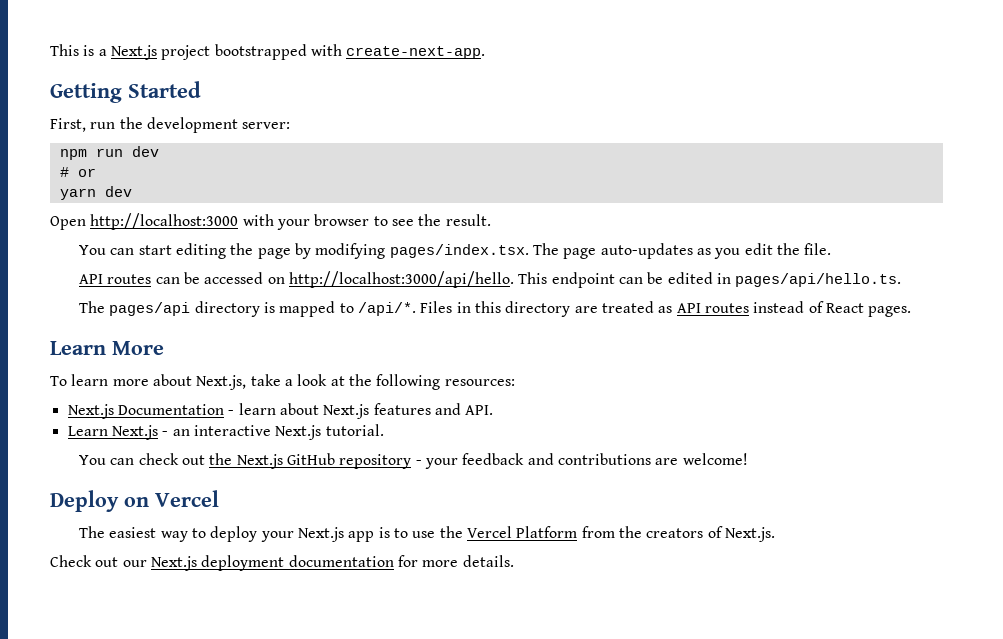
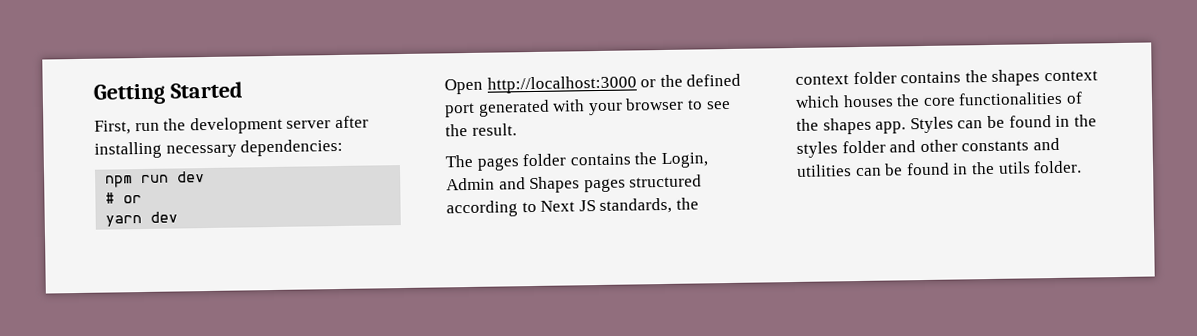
[50,44,486,60] This is a Next.js project bootstrapped with create-next-app. // -> (93, 94) none
[242,122,291,129] server: -> [286,115,369,129] [94,138,344,159] server after installing necessary dependencies:
(239, 221) none -> [640,73,742,88] [444,99,550,118] or the defined port generated
[79,243,832,259] [79,271,902,288] [79,301,912,317] [50,341,164,355] [50,374,515,390] [67,403,494,419] [67,424,384,440] [79,453,748,469] [50,490,219,512] [79,526,775,542] [50,555,514,571] You can start editing the page by modifying pages/index.tsx. The page auto-updates as you edit the file. // API routes can be accessed on http://localhost:3000/api/hello. This endpoint can be edited in pages/api/hello.ts. // The pages/api directory is mapped to /api/*. Files in this directory are treated as API routes instead of React pages. // Learn More // To learn more about Next.js, take a look at the following resources: // Next.js Documentation - learn about Next.js features and API. // Learn Next.js - an interactive Next.js tutorial. // You can check out the Next.js GitHub repository - your feedback and contributions are welcome! // Deploy on Vercel // The easiest way to deploy your Next.js app is to use the Vercel Platform from the creators of Next.js. // Check out our Next.js deployment documentation for more details. -> [445,152,709,171] [446,174,703,194] [446,197,699,218] [795,69,1098,86] [795,91,1083,108] [796,114,1097,135] [796,137,1060,158] [796,160,1083,177] The pages folder contains the Login, Admin and Shapes pages structured according to Next JS standards, the context folder contains the shapes context which houses the core functionalities of the shapes app. Styles can be found in the styles folder and other constants and utilities can be found in the utils folder.

